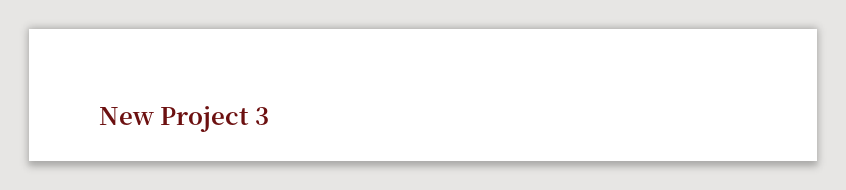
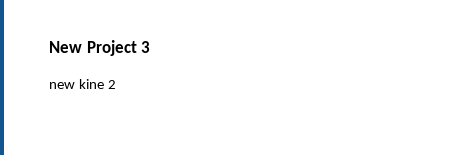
(269, 116) none -> [49,79,116,89] // new kine 2

